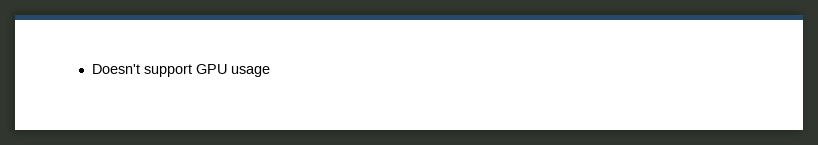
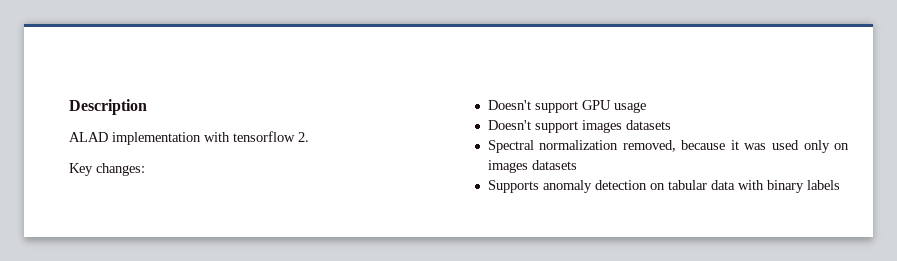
[91,64,270,77] Doesn't support GPU usage -> [69,99,147,115] [69,131,309,145] [69,163,145,176] [487,100,646,113] [487,120,671,133] [487,140,850,153] [487,160,577,173] [487,180,840,193] Description // ALAD implementation with tensorflow 2. // Key changes: // Doesn't support GPU usage // Doesn't support images datasets // Spectral normalization removed, because it was used only on images datasets // Supports anomaly detection on tabular data with binary labels

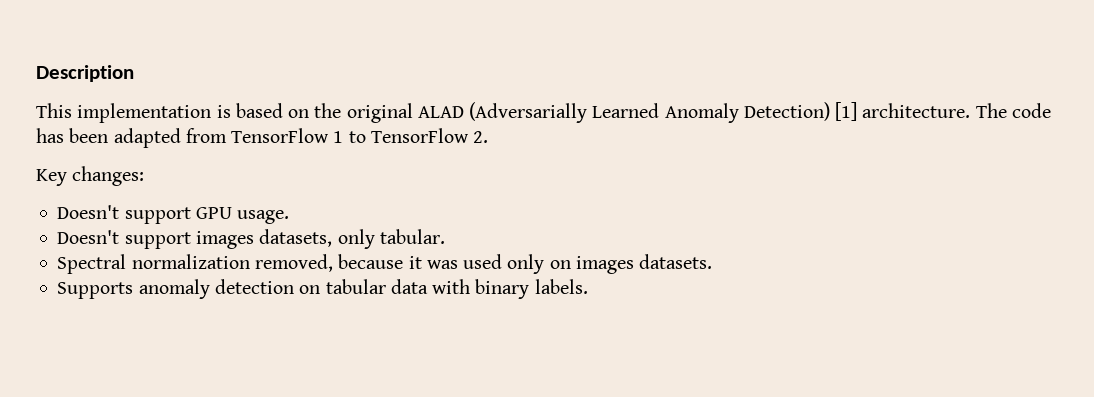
[69,131,295,145] ALAD implementation with tensorflow -> [36,102,1051,123] [36,128,469,148] This implementation is based on the original ALAD (Adversarially Learned Anomaly Detection) [1] architecture. The code has been adapted from TensorFlow 1 to TensorFlow
[613,102,646,113] usage -> [237,210,290,224] usage.
[625,120,671,130] datasets -> [259,229,445,249] datasets, only tabular.
[531,160,577,170] datasets -> [639,254,713,269] datasets.
[806,180,840,190] labels -> [534,279,588,294] labels.

